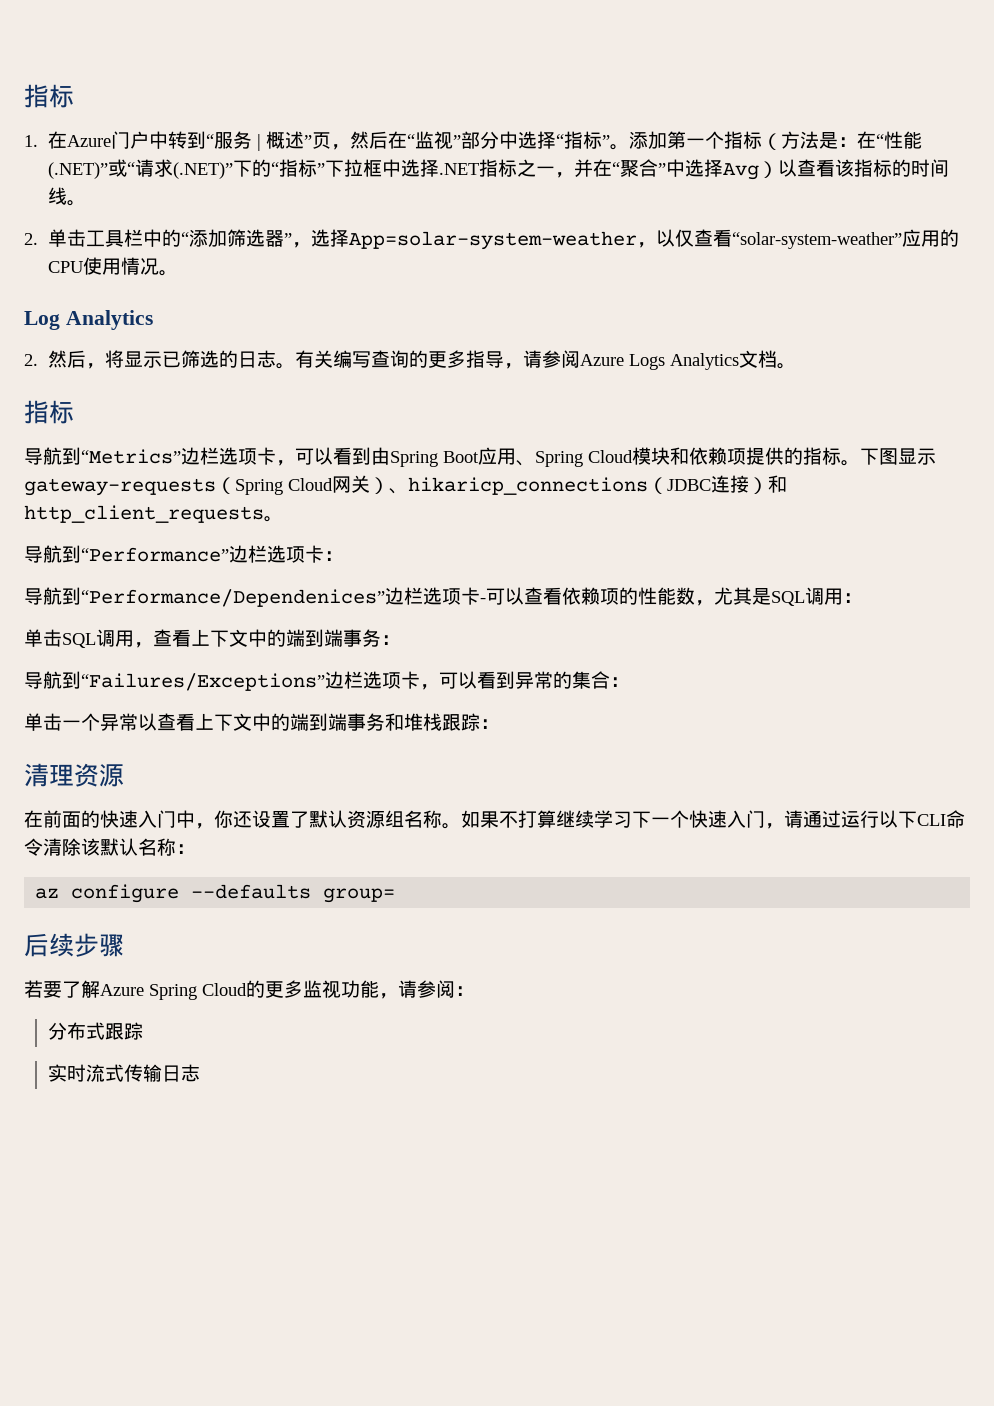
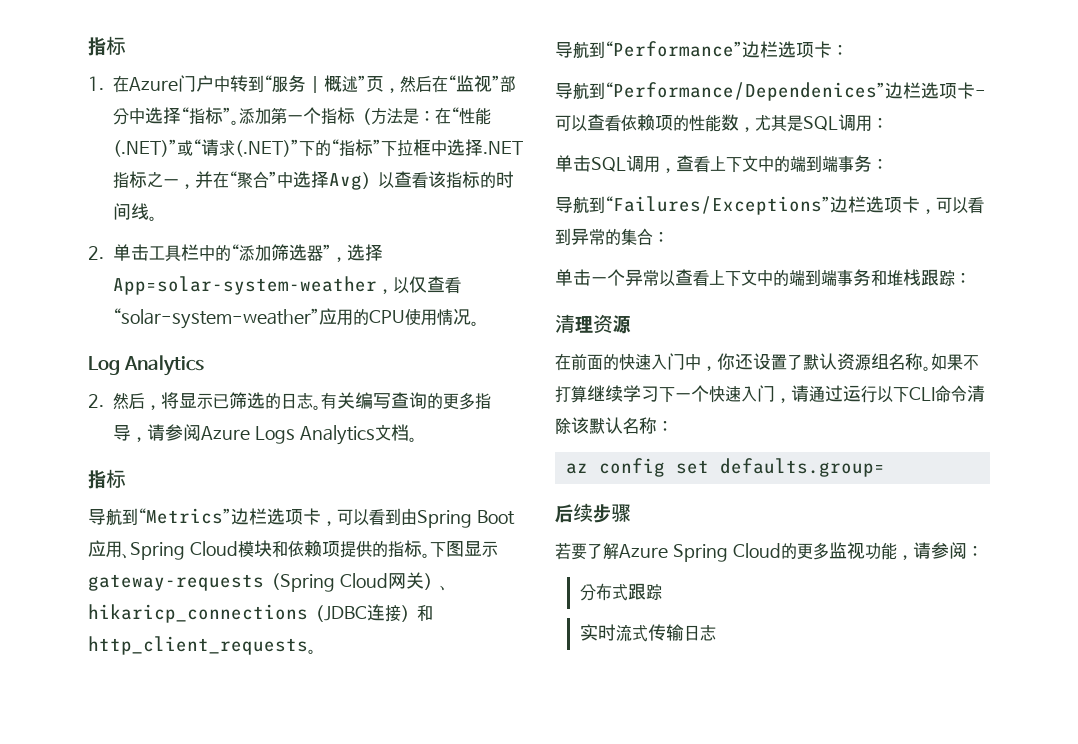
[71,884,396,903] configure --defaults group= -> [598,458,885,477] config set defaults.group=

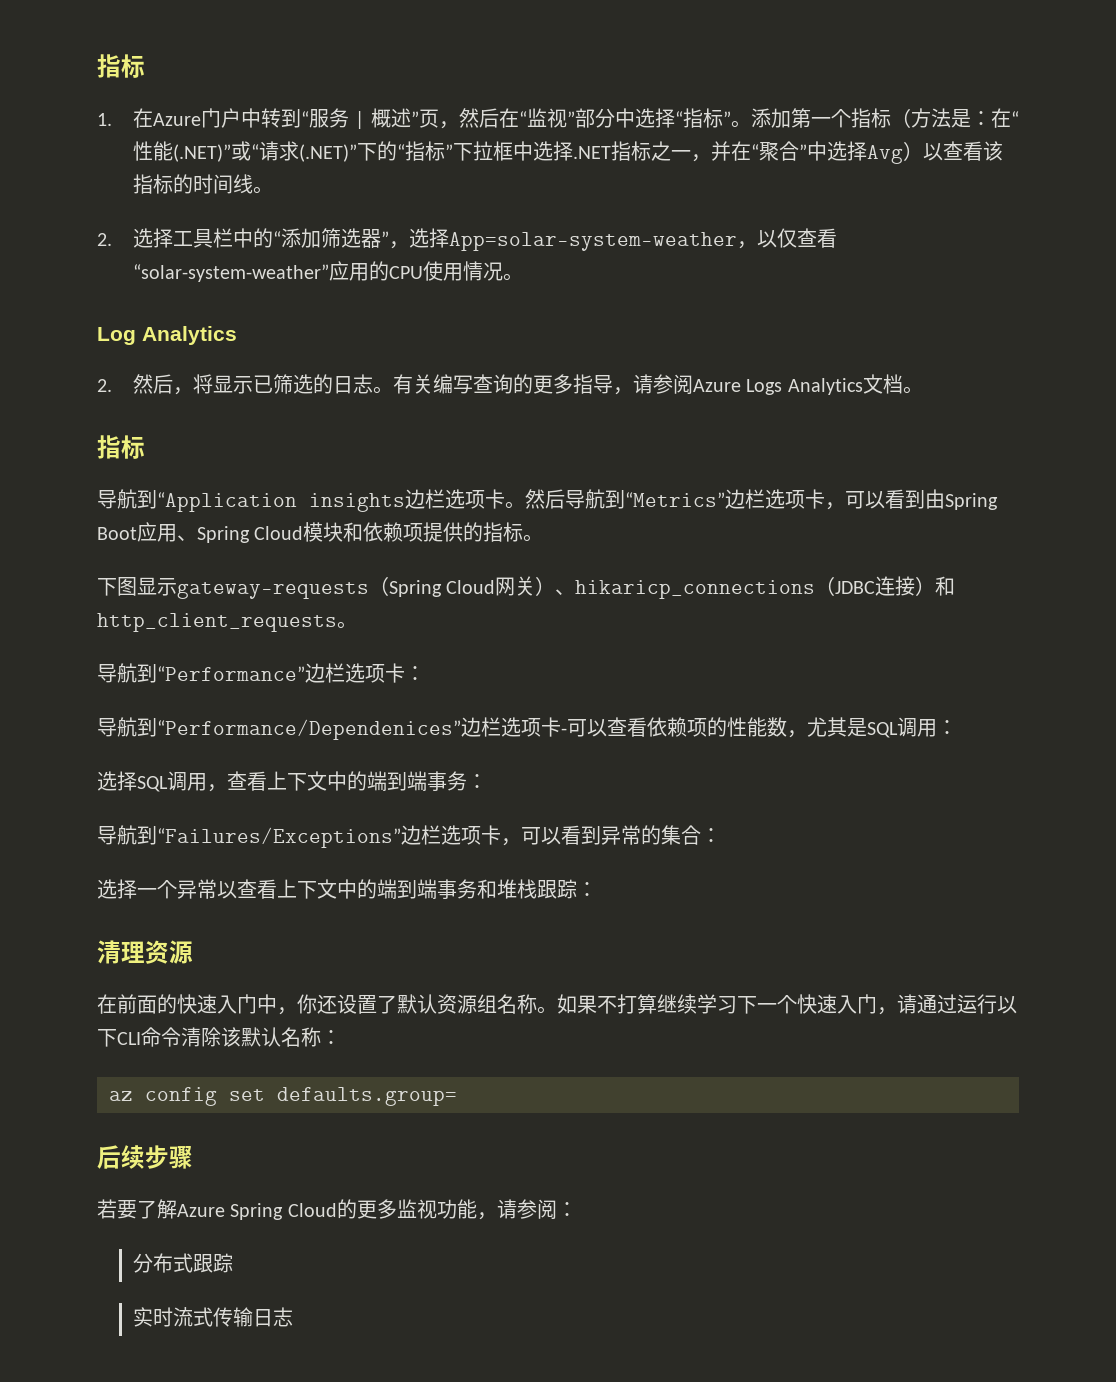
[113,244,149,261] 单击 -> [132,228,173,248] 选择
(138, 517) none -> [157,489,625,512] “Application insights边栏选项卡。然后导航到
(430, 555) none -> (544, 538) //
[555,155,591,172] 单击 -> [97,771,137,791] 选择
[555,269,591,286] 单击 -> [97,879,137,899] 选择

